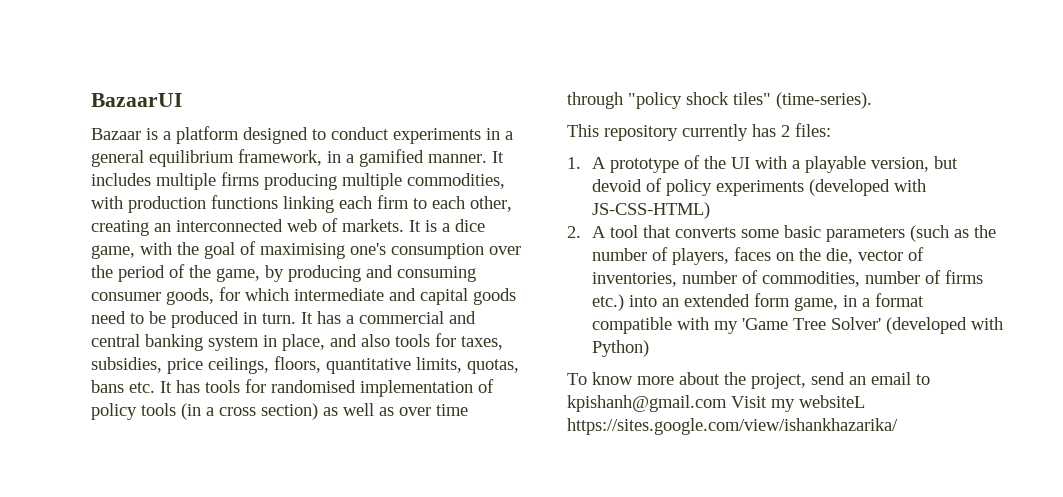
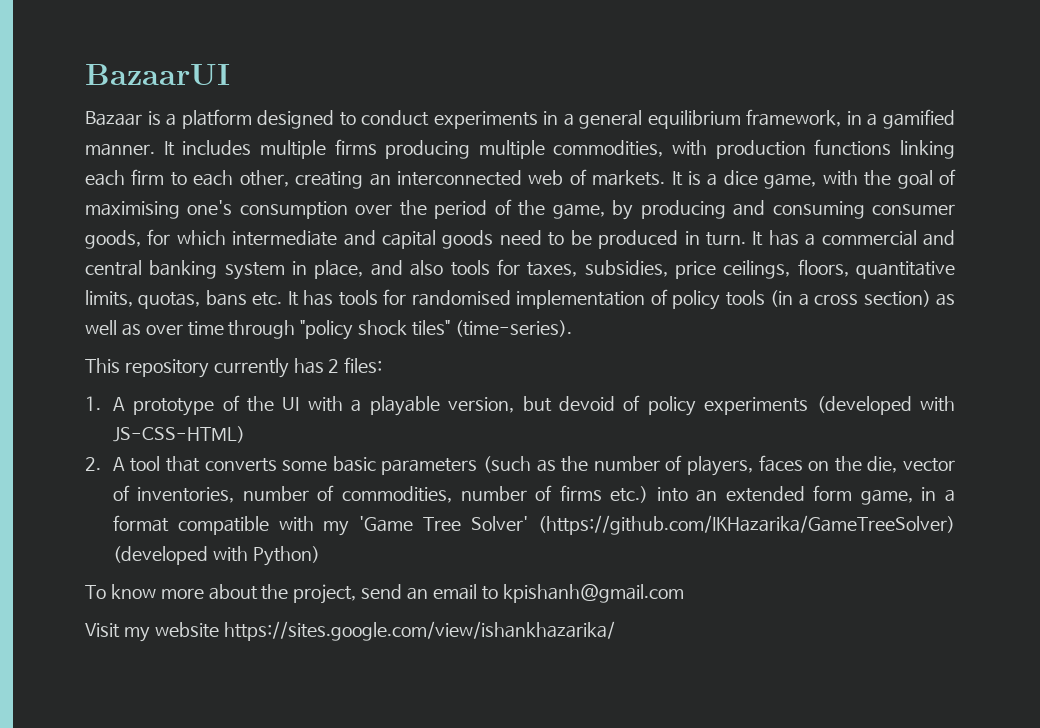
(881, 323) none -> [538,515,956,535] (https://github.com/IKHazarika/GameTreeSolver)
(727, 403) none -> (684, 593) //
[799,395,865,408] websiteL -> [154,622,219,638] website

